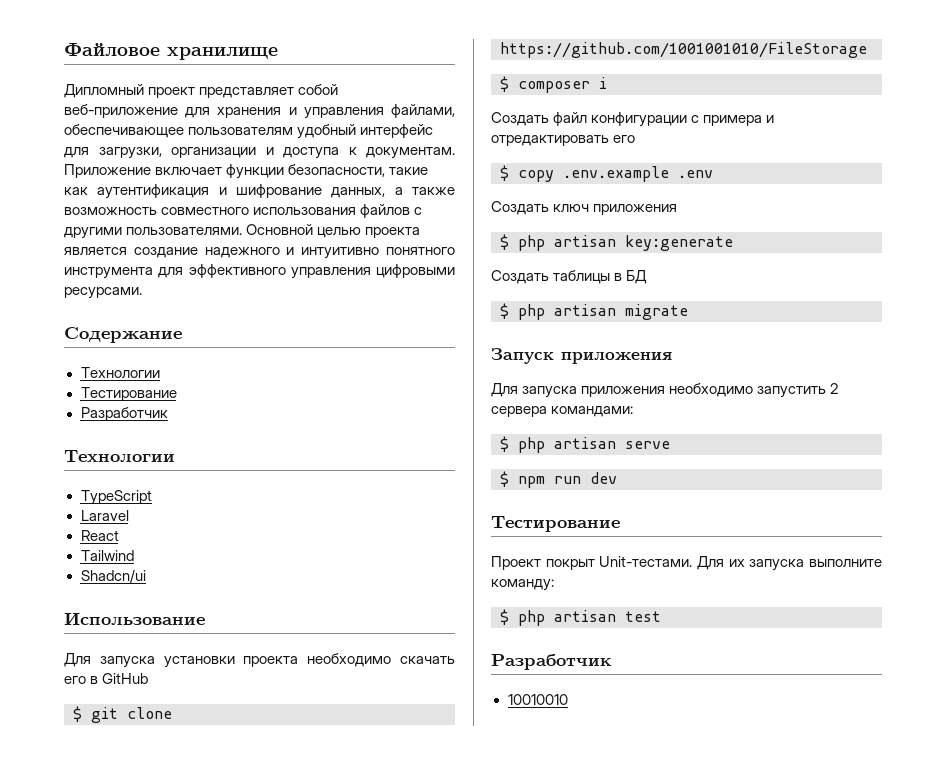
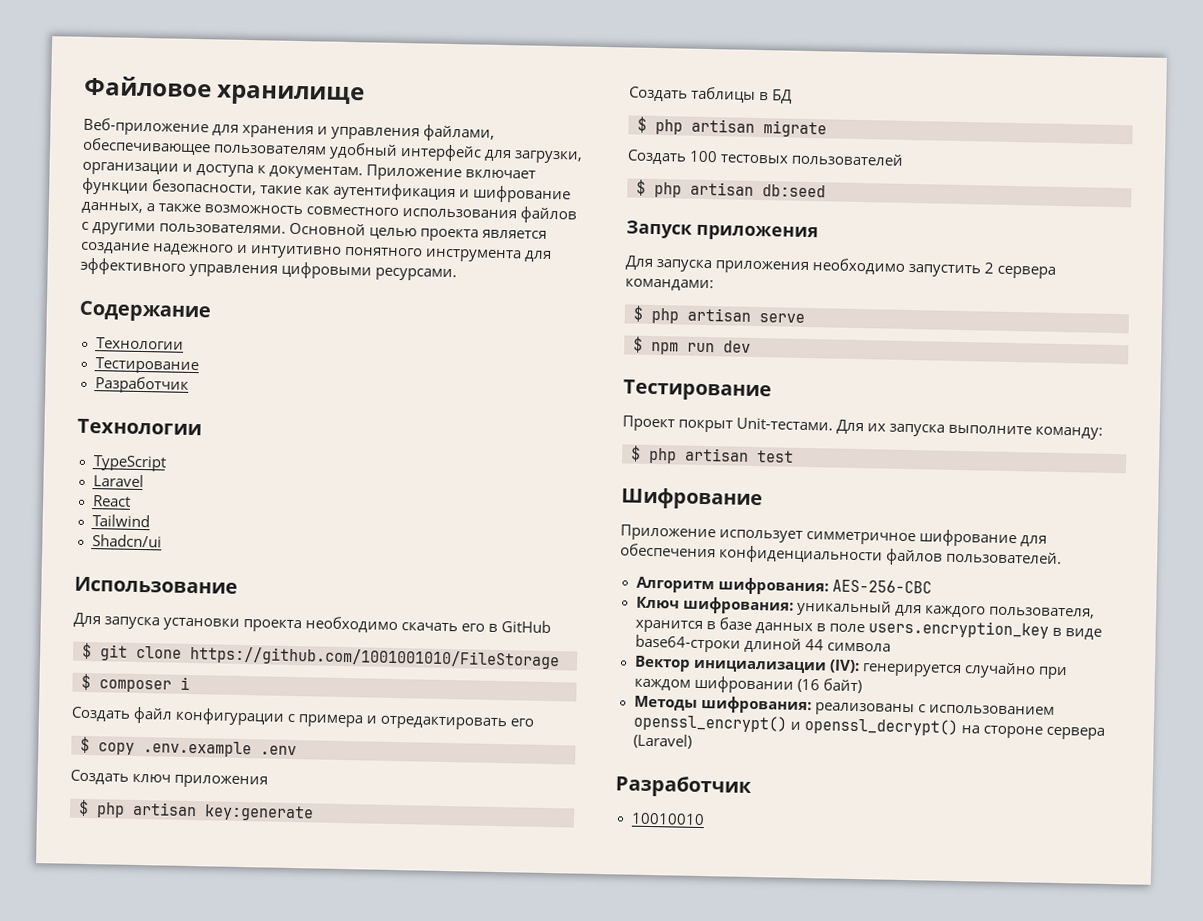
[64,84,339,98] [64,104,178,118] Дипломный проект представляет собой веб-приложение -> [83,117,209,137] Веб-приложение
(688, 312) none -> [627,149,905,166] [636,179,826,198] // Создать 100 тестовых пользователей // $ php artisan db:seed
(661, 616) none -> [621,487,763,511] [620,524,1048,548] [620,543,1063,566] [635,576,932,596] [635,596,1095,619] [634,617,1102,640] [634,634,891,653] [633,655,1068,680] [633,675,862,694] [633,695,1055,717] [632,713,1105,740] [632,733,692,749] // Шифрование // Приложение использует симметричное шифрование для обеспечения конфиденциальности файлов пользователей. // Алгоритм шифрования: AES-256-CBC // Ключ шифрования: уникальный для каждого пользователя, хранится в базе данных в поле users.encryption_key в виде base64-строки длиной 44 символа // Вектор инициализации (IV): генерируется случайно при каждом шифровании (16 байт) // Методы шифрования: реализованы с использованием openssl_encrypt() и openssl_decrypt() на стороне сервера (Laravel)

